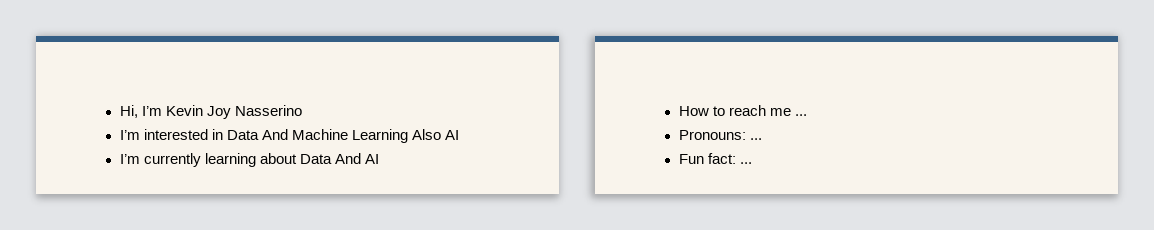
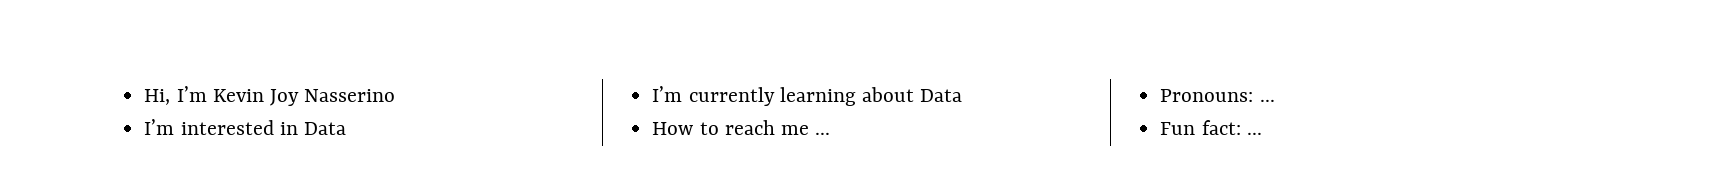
[261,129,459,143] And Machine Learning Also AI -> (346, 128) none
[334,153,379,164] And AI -> (963, 95) none

